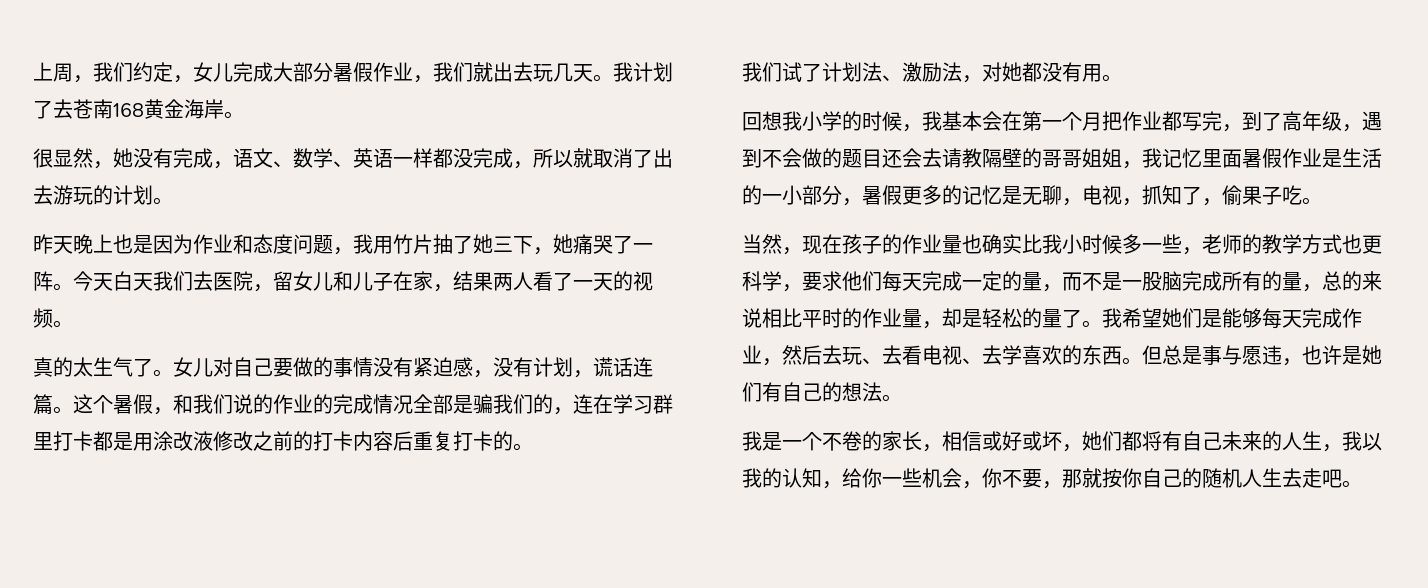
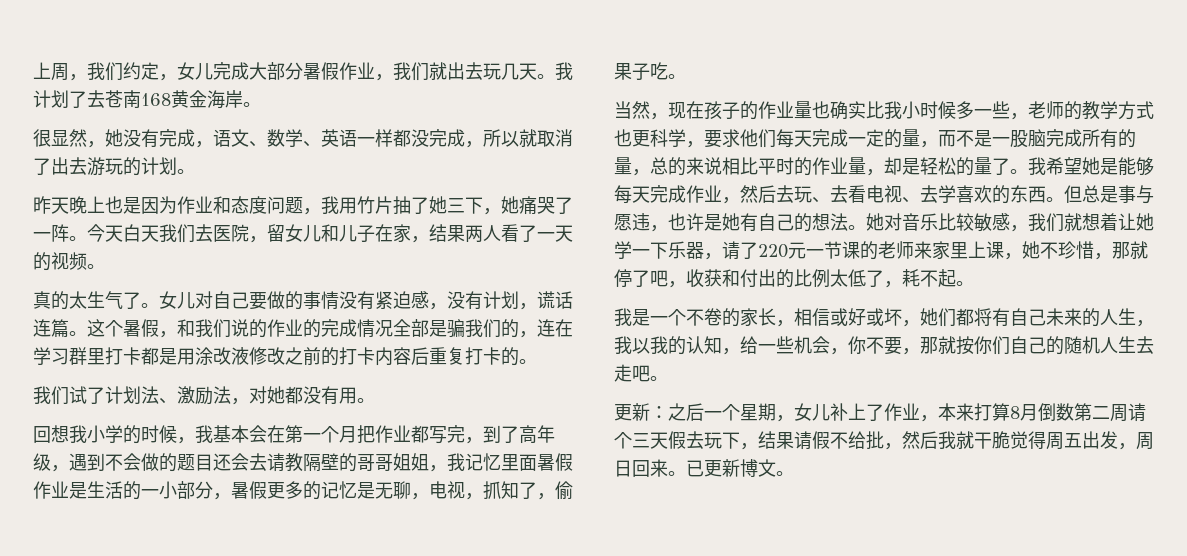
[1182,308,1202,328] 们 -> (1100, 166) none
[742,382,762,402] 们 -> (740, 222) none
(902, 398) none -> [866,213,1154,232] [614,241,1148,260] [614,269,974,288] 她对音乐比较敏感，我们就想着让她学一下乐器，请了220元一节课的老师来家里上课，她不珍惜，那就停了吧，收获和付出的比例太低了，耗不起。
[862,468,882,488] 你 -> (758, 345) none
(1142, 478) none -> [992,336,1010,355] 们
(1362, 484) none -> [614,403,1146,422] [614,431,1154,450] [614,459,794,477] // 更新：之后一个星期，女儿补上了作业，本来打算8月倒数第二周请个三天假去玩下，结果请假不给批，然后我就干脆觉得周五出发，周日回来。已更新博文。

